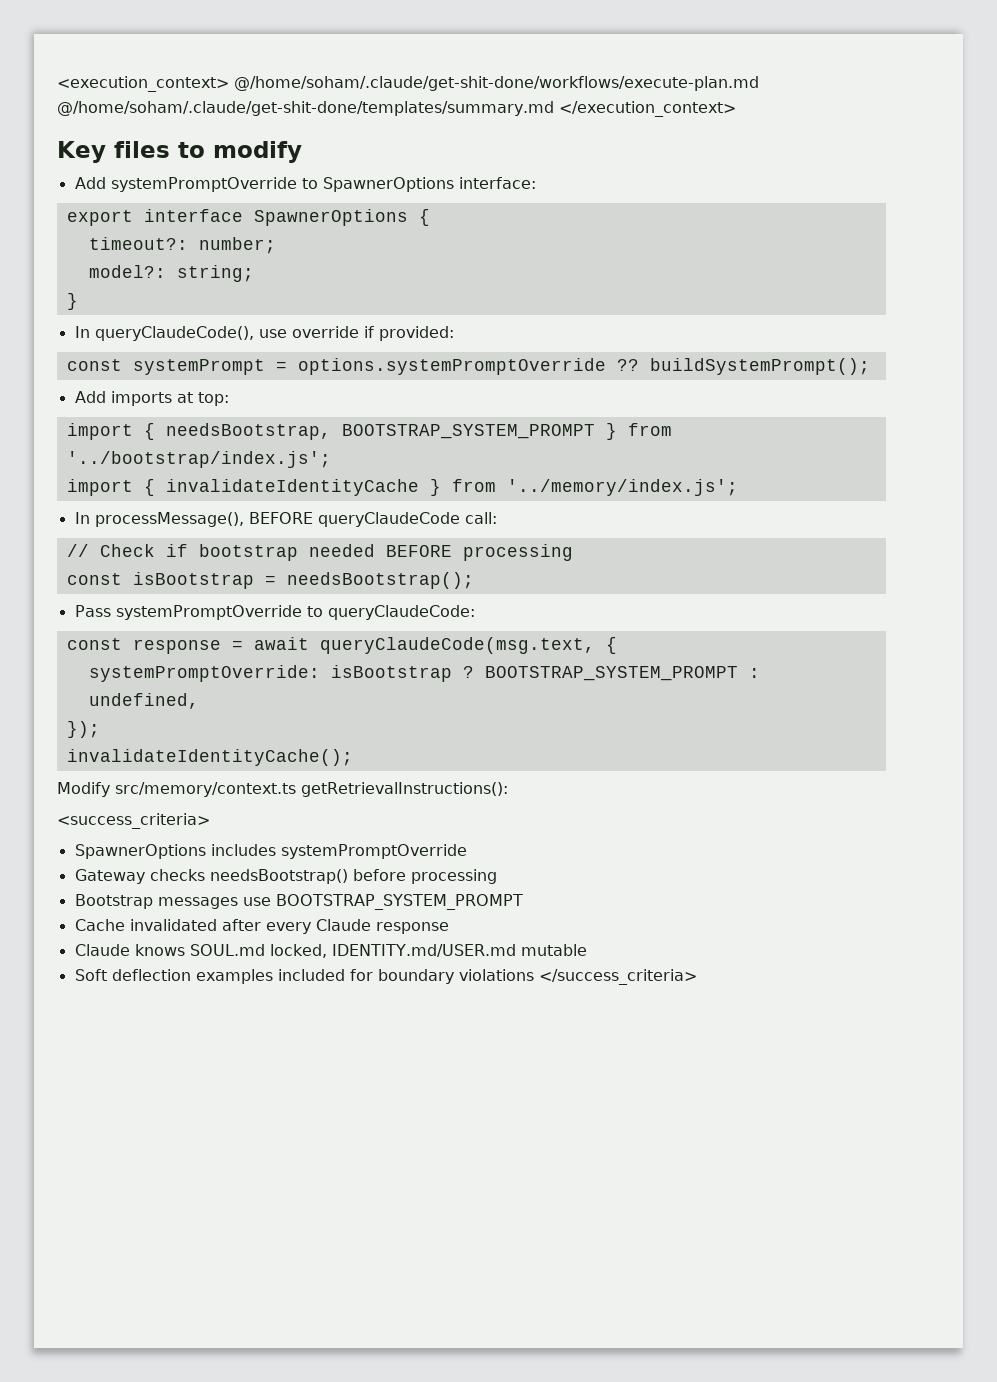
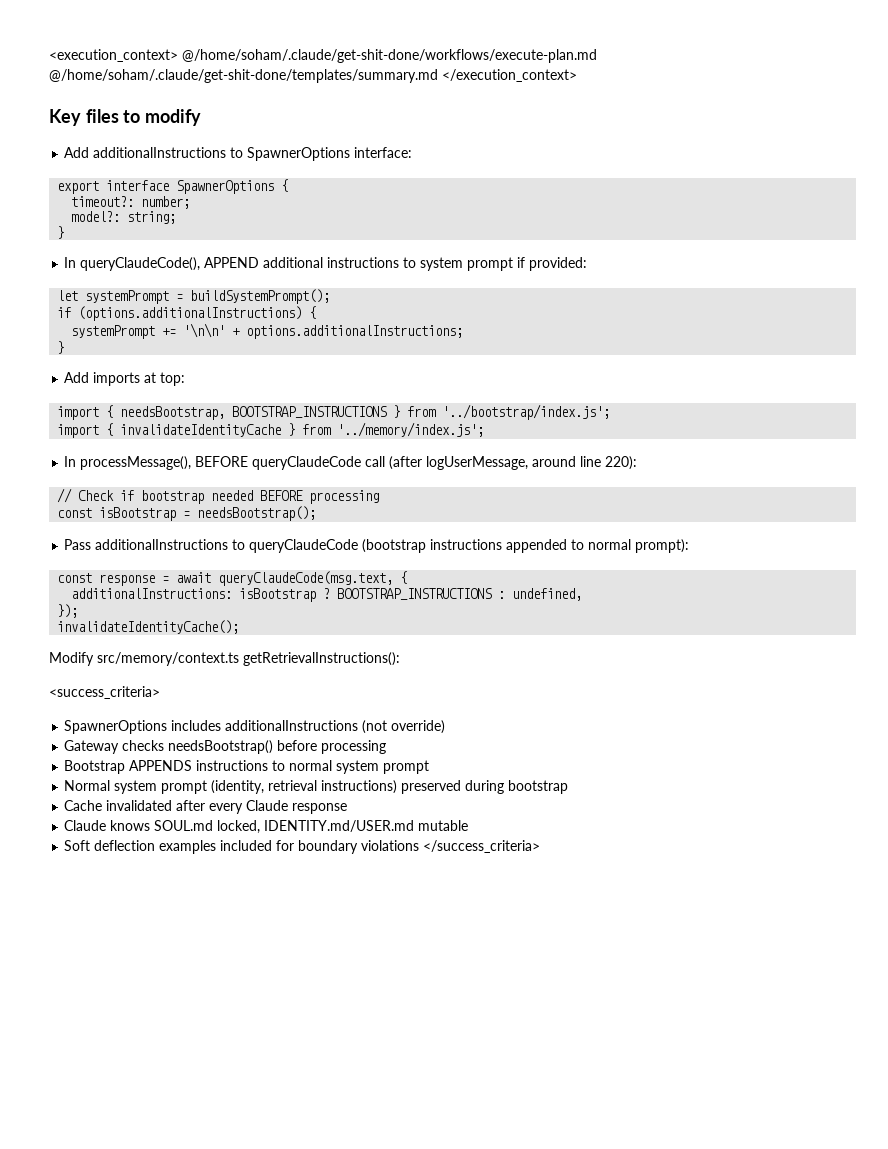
[110,177,297,192] systemPromptOverride -> [93,147,227,158] additionalInstructions
[258,326,359,338] use override -> [204,257,514,271] APPEND additional instructions to system prompt
[66,359,122,371] const -> [57,290,79,301] let
[297,358,639,375] options.systemPromptOverride ?? -> (184, 297) none
(870, 366) none -> [57,306,317,321] [71,323,464,339] [57,341,65,354] // if (options.additionalInstructions) { // systemPrompt += '\n\n' + options.additionalInstructions; // }
[341,424,595,439] BOOTSTRAP_SYSTEM_PROMPT -> [232,406,388,418] BOOTSTRAP_INSTRUCTIONS
[464,512,497,524] call: -> [365,456,638,470] call (after logUserMessage, around line 220):
[115,605,475,620] systemPromptOverride to queryClaudeCode: -> [95,539,690,553] additionalInstructions to queryClaudeCode (bootstrap instructions appended to normal prompt):
[88,665,320,682] systemPromptOverride: -> [71,588,233,599] additionalInstructions:
[484,666,738,681] BOOTSTRAP_SYSTEM_PROMPT -> [337,588,493,600] BOOTSTRAP_INSTRUCTIONS
[280,844,467,859] systemPromptOverride -> [225,720,446,734] additionalInstructions (not override)
[157,894,523,910] messages use BOOTSTRAP_SYSTEM_PROMPT -> [129,760,430,774] [64,780,569,794] APPENDS instructions to normal system prompt // Normal system prompt (identity, retrieval instructions) preserved during bootstrap

